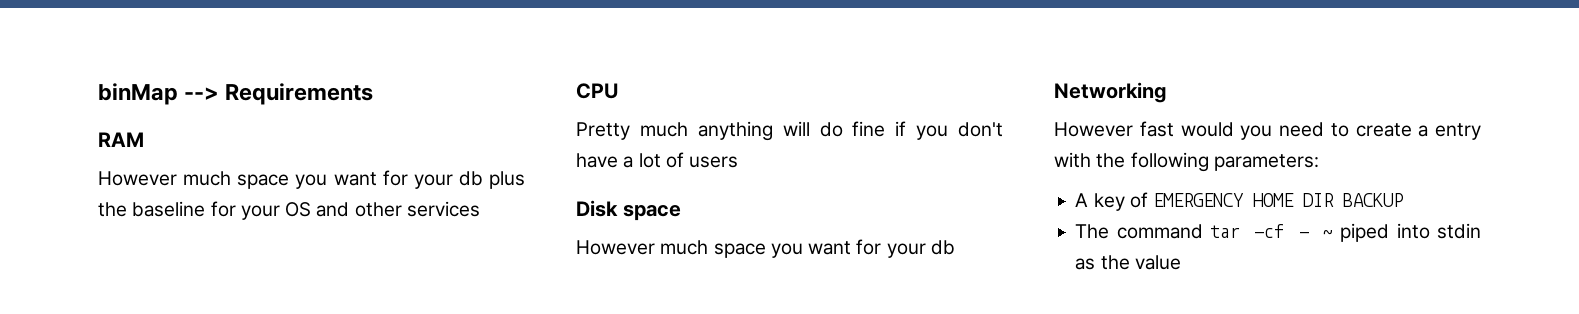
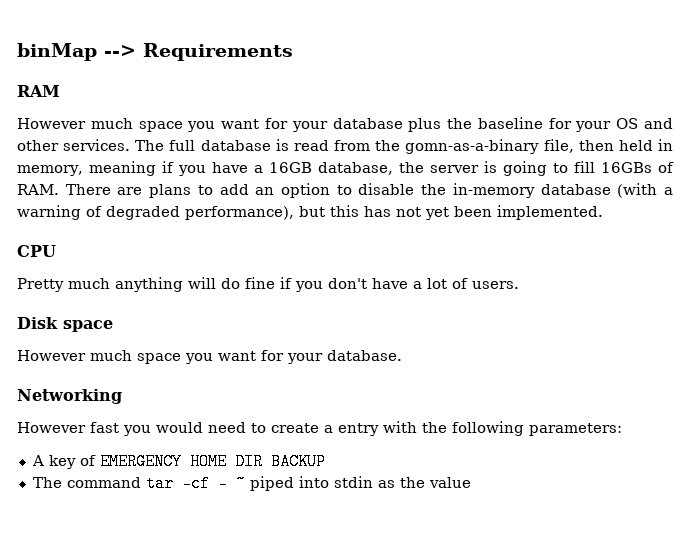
[458,171,483,186] db -> [332,118,403,129] database
[406,201,480,217] services -> [63,139,673,154] [17,161,674,176] [17,183,673,198] [17,205,603,220] services. The full database is read from the gomn-as-a-binary file, then held in memory, meaning if you have a 16GB database, the server is going to fill 16GBs of RAM. There are plans to add an option to disable the in-memory database (with a warning of degraded performance), but this has not yet been implemented.
[689,156,739,168] users -> [472,281,519,289] users.
[930,240,955,255] db -> [327,350,402,361] database.
[1180,122,1273,140] would you -> [123,422,203,436] you would

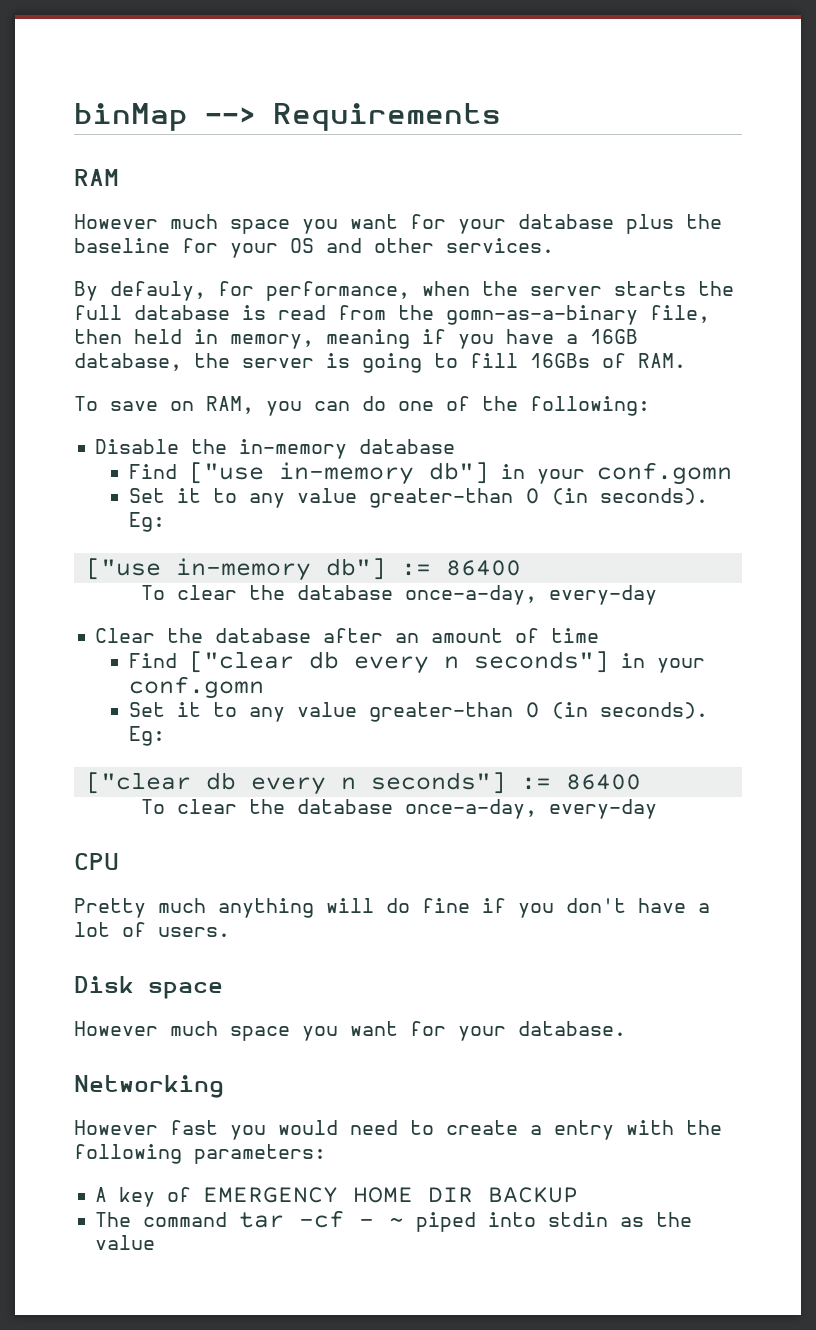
[135,140,165,151] The -> [74,281,734,301] // By defauly, for performance, when the server starts the
[65,183,673,198] [17,205,603,220] There are plans to add an option to disable the in-memory database (with a warning of degraded performance), but this has not yet been implemented. -> [74,396,650,416] [95,439,456,459] [129,462,733,485] [129,488,709,508] [129,512,166,532] [85,558,521,581] [141,585,658,605] [95,628,600,643] [129,651,706,674] [129,676,265,699] [129,702,709,722] [129,726,166,746] [85,772,641,795] [141,799,658,819] // To save on RAM, you can do one of the following: // Disable the in-memory database // Find ["use in-memory db"] in your conf.gomn // Set it to any value greater-than 0 (in seconds). Eg: // ["use in-memory db"] := 86400 // To clear the database once-a-day, every-day // Clear the database after an amount of time // Find ["clear db every n seconds"] in your conf.gomn // Set it to any value greater-than 0 (in seconds). Eg: // ["clear db every n seconds"] := 86400 // To clear the database once-a-day, every-day

